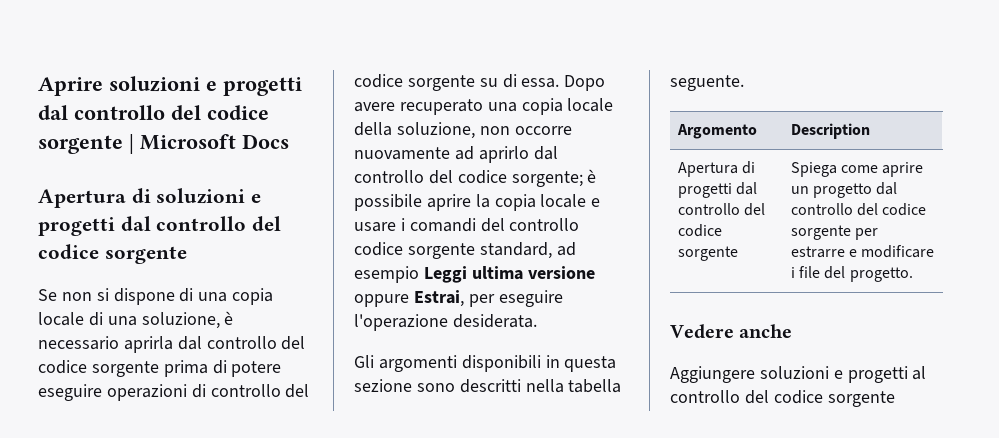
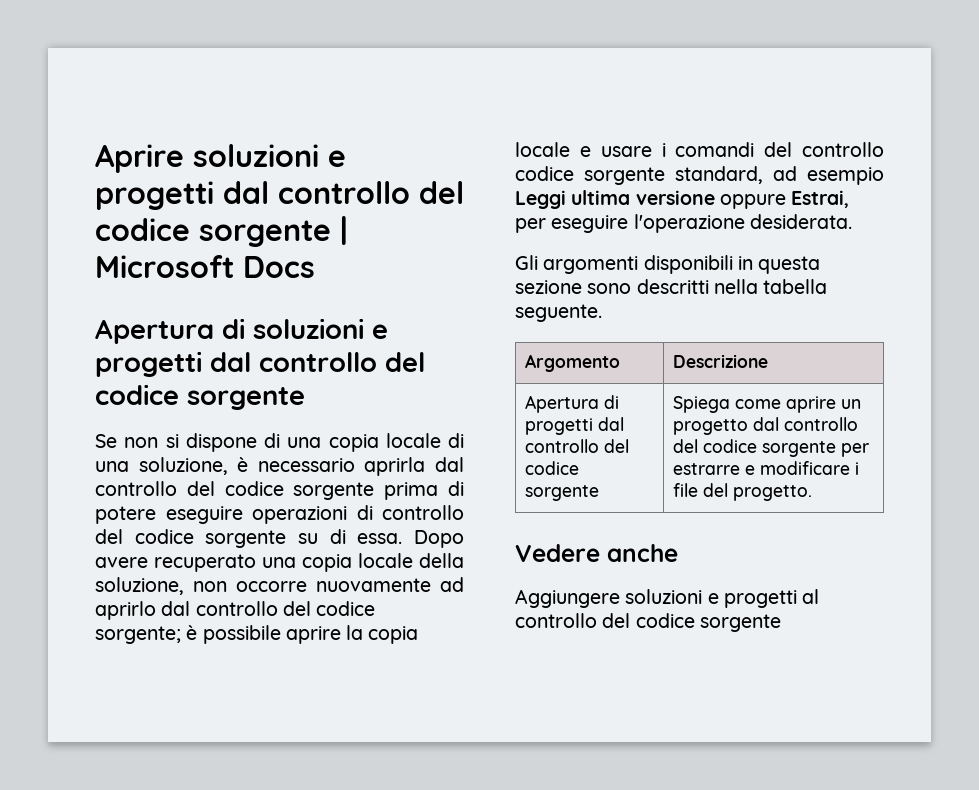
[790,123,870,139] Description -> [673,354,769,368] Descrizione

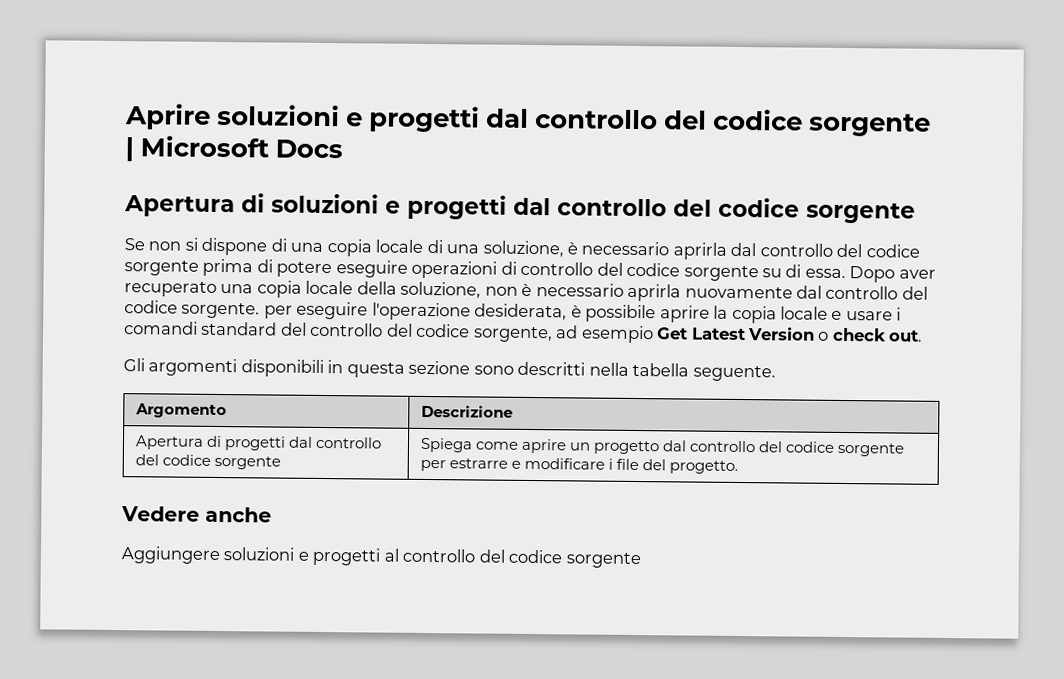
[95,557,148,568] avere -> [898,269,936,279] aver
[236,577,464,592] [95,601,376,620] [95,626,181,644] occorre nuovamente ad aprirlo dal controllo del codice sorgente; -> [521,282,928,302] [124,300,568,321] è necessario aprirla nuovamente dal controllo del codice sorgente. per eseguire l'operazione desiderata,
(755, 149) none -> [201,321,278,336] standard
[515,166,884,185] [515,190,850,209] [515,214,852,233] codice sorgente standard, ad esempio Leggi ultima versione oppure Estrai, per eseguire l'operazione desiderata. -> [386,323,924,344] del codice sorgente, ad esempio Get Latest Version o check out.

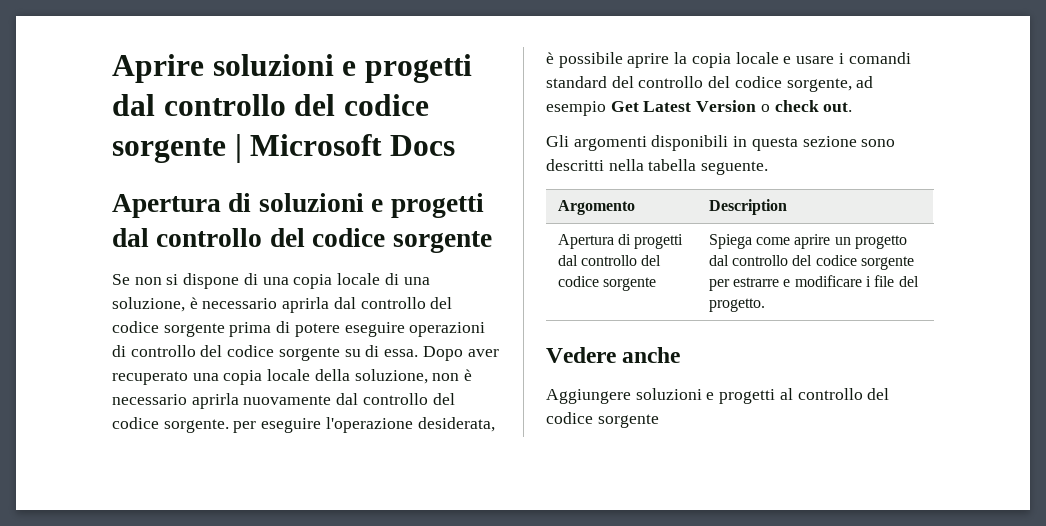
[420,404,513,418] Descrizione -> [708,199,787,215] Description

